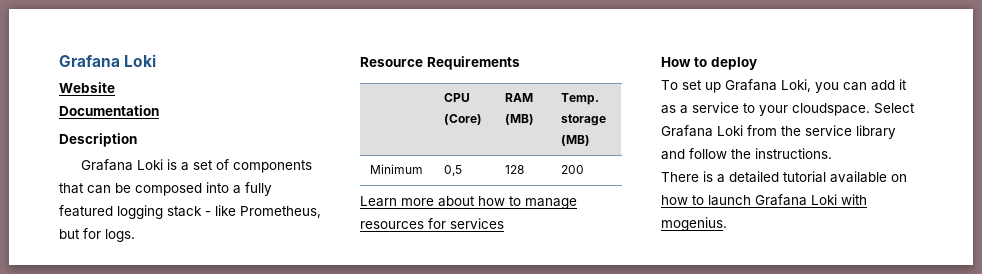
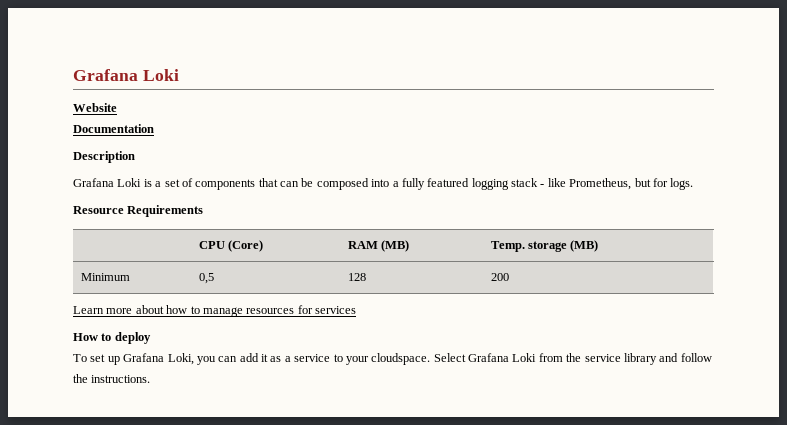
[661,171,907,183] [661,194,867,206] [661,217,727,231] // There is a detailed tutorial available on how to launch Grafana Loki with mogenius. -> (151, 379) none

